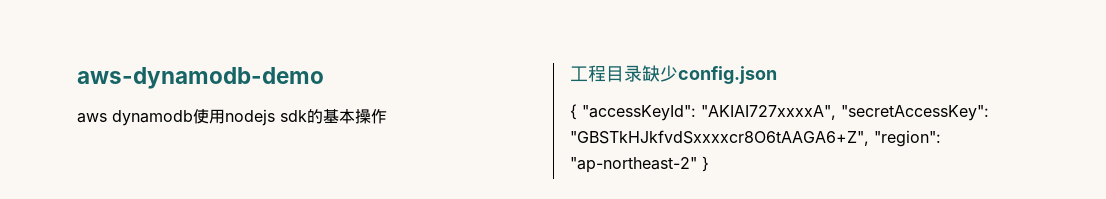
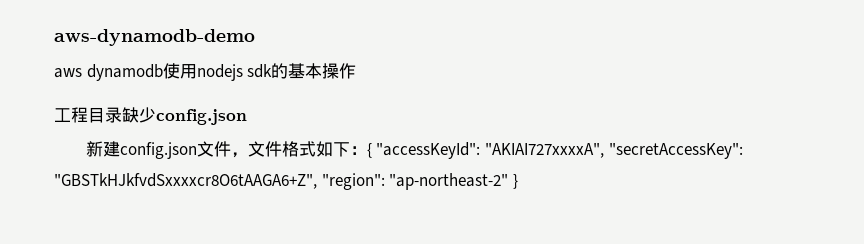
(777, 75) none -> [85,141,367,159] 新建config.json文件，文件格式如下：

